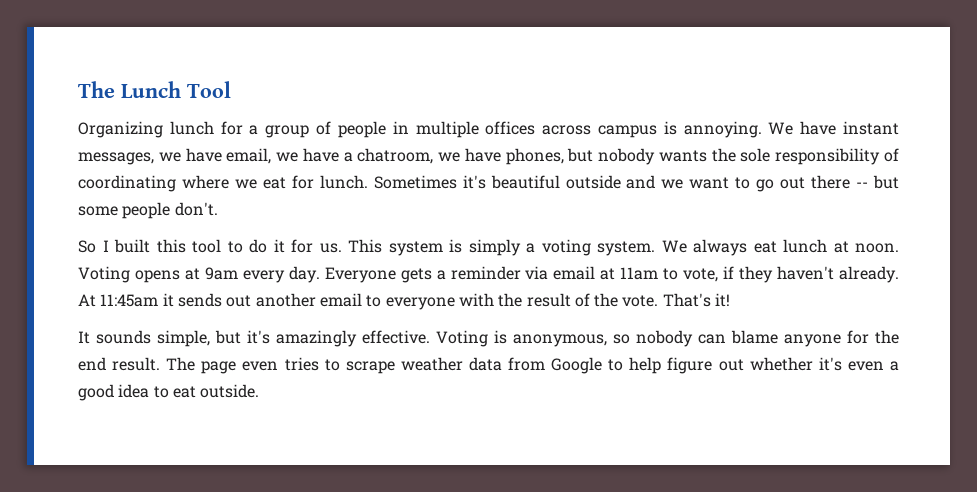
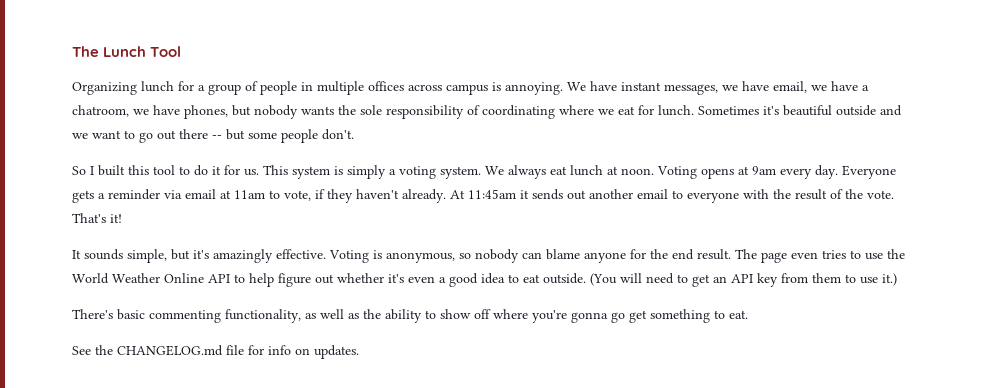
[345,357,603,374] scrape weather data from Google -> [865,249,905,260] [72,273,230,284] use the World Weather Online API
(260, 391) none -> [590,273,897,287] [72,309,748,323] [72,345,359,359] (You will need to get an API key from them to use it.) // There's basic commenting functionality, as well as the ability to show off where you're gonna go get something to eat. // See the CHANGELOG.md file for info on updates.

